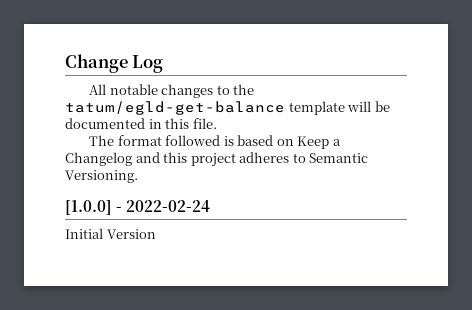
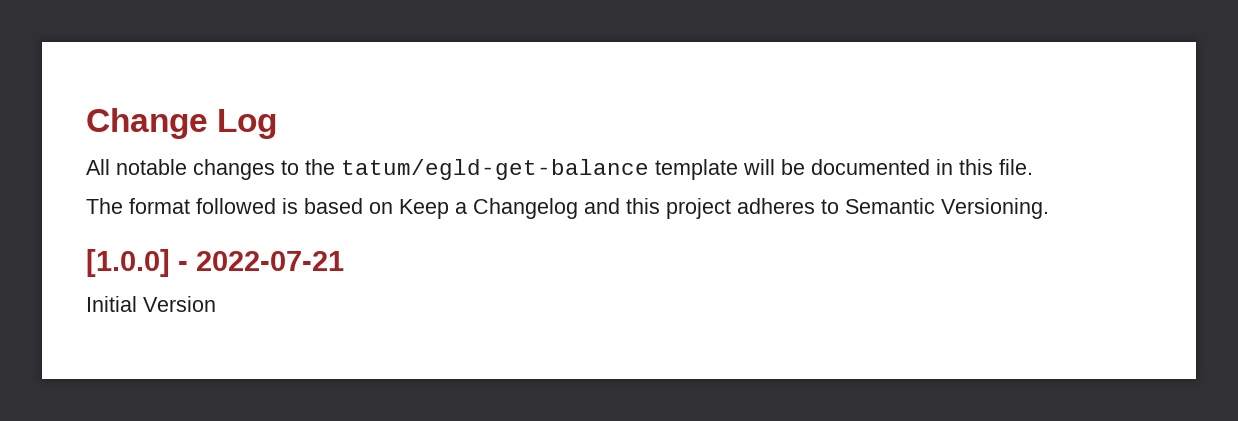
[126,200,211,212] 2022-02-24 -> [196,251,344,271] 2022-07-21

